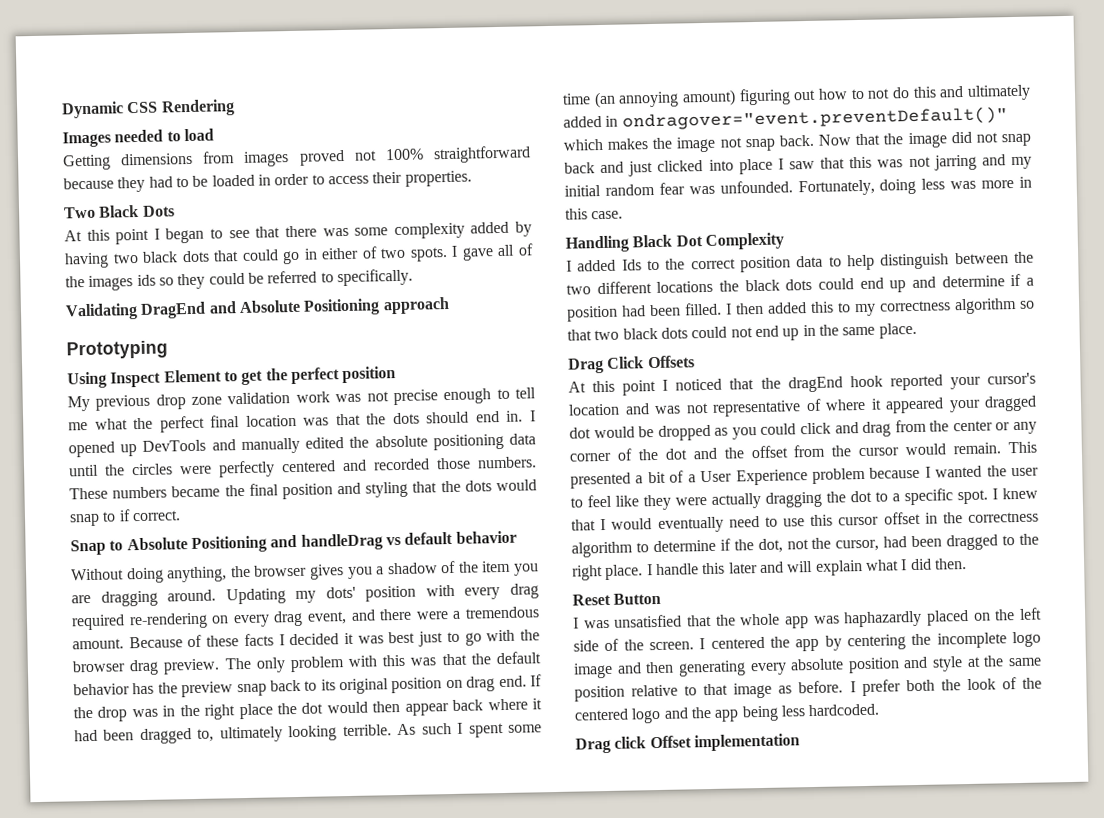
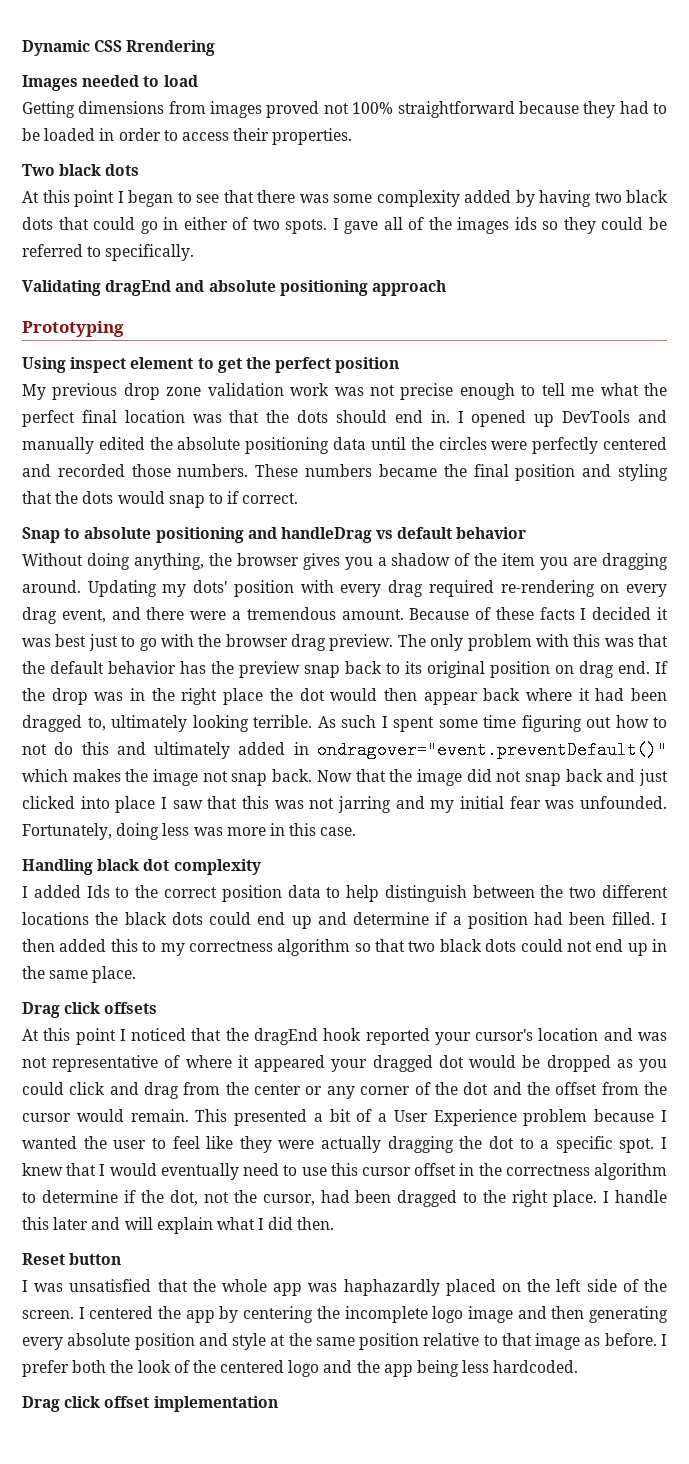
[160,99,235,117] Rendering -> [126,40,216,56] Rrendering
[98,204,175,218] Black Dots -> [59,164,140,176] black dots
[140,298,381,319] DragEnd and Absolute Positioning -> [105,280,368,296] dragEnd and absolute positioning
[110,369,222,388] Inspect Element -> [70,357,194,373] inspect element
[126,535,267,554] Absolute Positioning -> [84,527,244,543] absolute positioning
[593,89,736,109] (an annoying amount) -> (516, 721) none
[604,183,655,196] random -> (505, 802) none
[632,232,784,251] Black Dot Complexity -> [97,859,261,875] black dot complexity
[607,355,695,369] Click Offsets -> [64,1002,158,1014] click offsets
[613,592,662,605] Button -> [69,1253,122,1265] button
[649,735,692,749] Offset -> [104,1396,150,1408] offset

